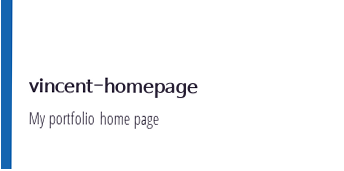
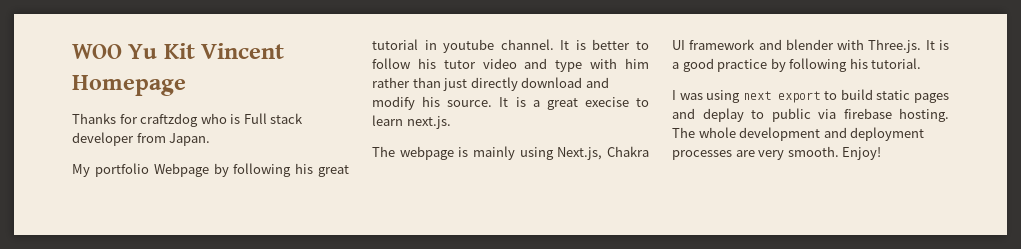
[27,77,199,99] [28,111,159,129] vincent-homepage // My portfolio home page -> [72,43,285,59] [72,75,186,96] [72,113,304,127] [72,132,211,146] [72,163,349,177] [372,39,649,53] [372,58,649,72] [372,77,609,91] [372,96,649,110] [372,115,451,129] [372,146,649,160] [672,39,949,53] [672,58,922,72] [672,89,949,103] [672,108,949,122] [672,127,925,141] [672,146,882,160] WOO Yu Kit Vincent Homepage // Thanks for craftzdog who is Full stack developer from Japan. // My portfolio Webpage by following his great tutorial in youtube channel. It is better to follow his tutor video and type with him rather than just directly download and modify his source. It is a great execise to learn next.js. // The webpage is mainly using Next.js, Chakra UI framework and blender with Three.js. It is a good practice by following his tutorial. // I was using next export to build static pages and deplay to public via firebase hosting. The whole development and deployment processes are very smooth. Enjoy!

